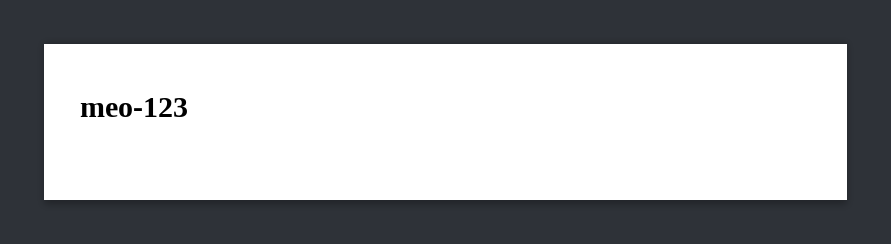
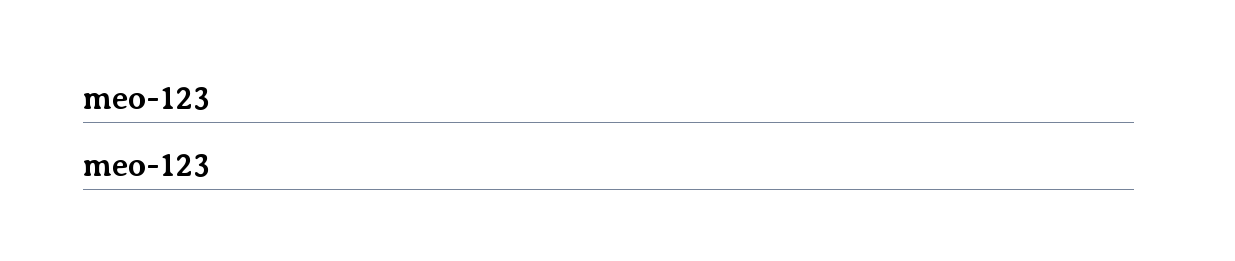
[80,98,188,117] meo-123 -> [83,87,210,110] [83,154,210,177] meo-123 // meo-123

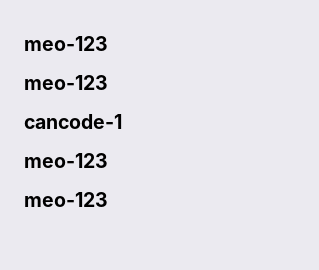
[83,87,210,110] [83,154,210,177] meo-123 // meo-123 -> [24,36,108,51] [24,75,108,90] [24,114,122,129] [24,153,108,168] [24,192,108,207] meo-123 // meo-123 // cancode-1 // meo-123 // meo-123

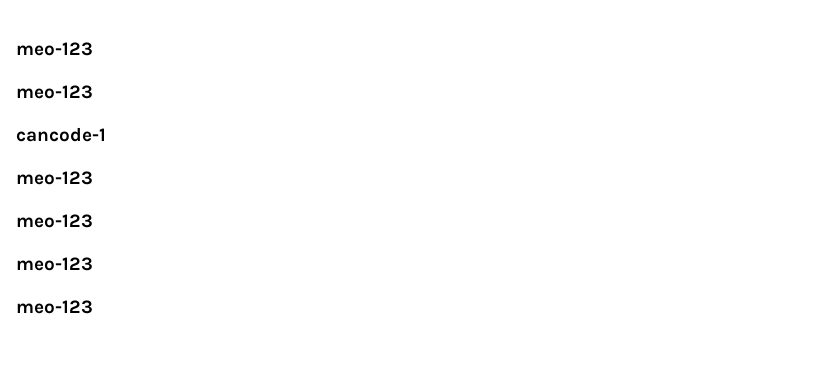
(108, 199) none -> [16,257,93,271] [16,300,93,314] // meo-123 // meo-123

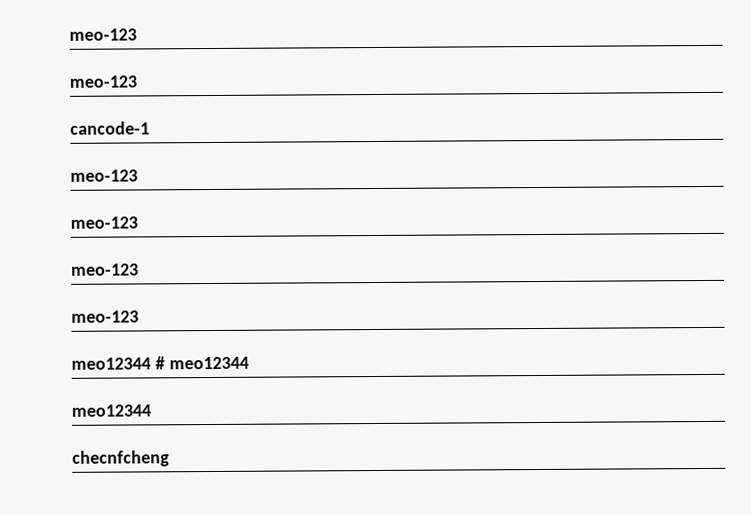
(93, 307) none -> [71,356,249,370] [71,404,151,417] [72,450,170,467] // meo12344 # meo12344 // meo12344 // checnfcheng

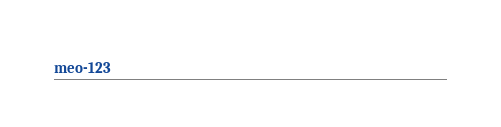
[69,28,137,41] [69,75,137,88] [70,121,150,135] [70,169,138,182] [70,216,138,229] [71,263,139,276] [71,310,139,323] [71,356,249,370] [71,404,151,417] [72,450,170,467] meo-123 // meo-123 // cancode-1 // meo-123 // meo-123 // meo-123 // meo-123 // meo12344 # meo12344 // meo12344 // checnfcheng -> [54,62,111,73] meo-123

